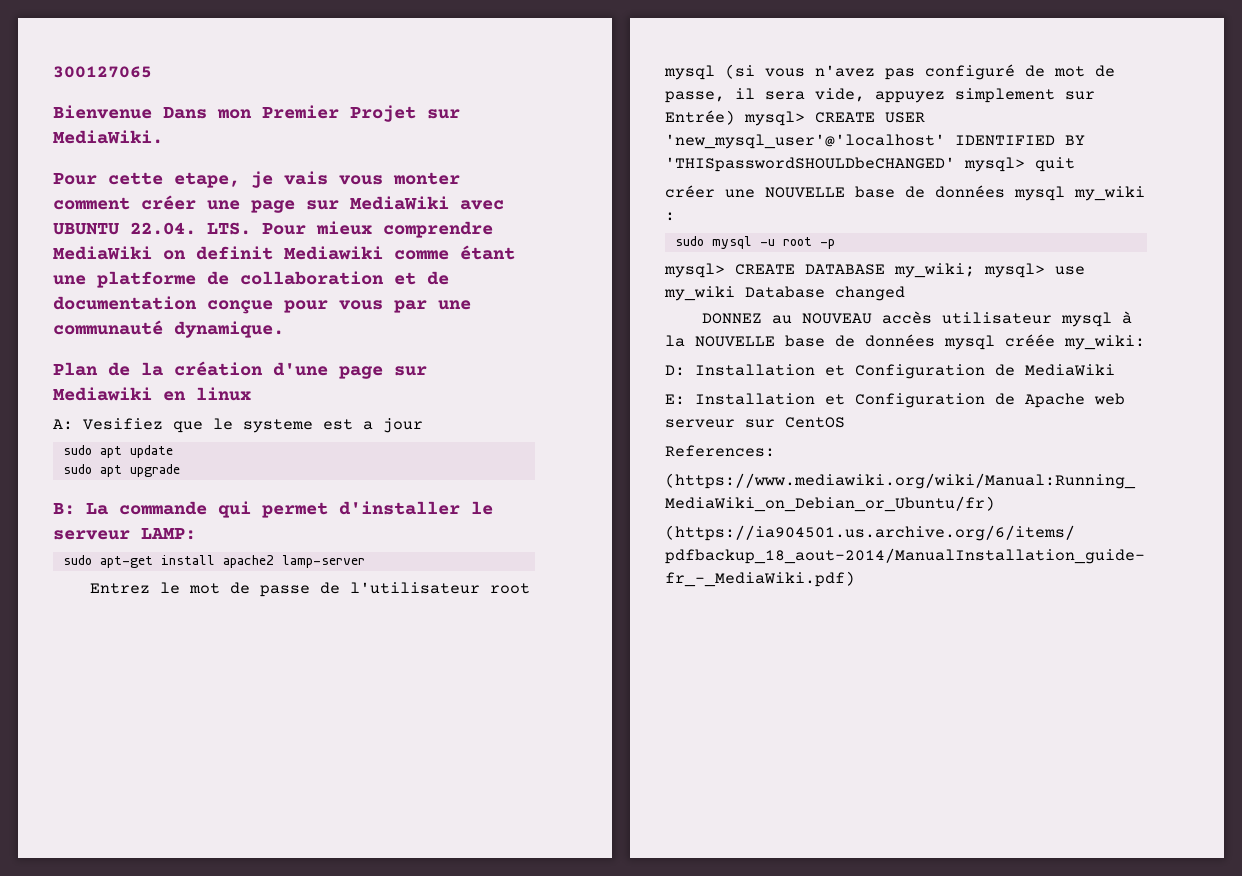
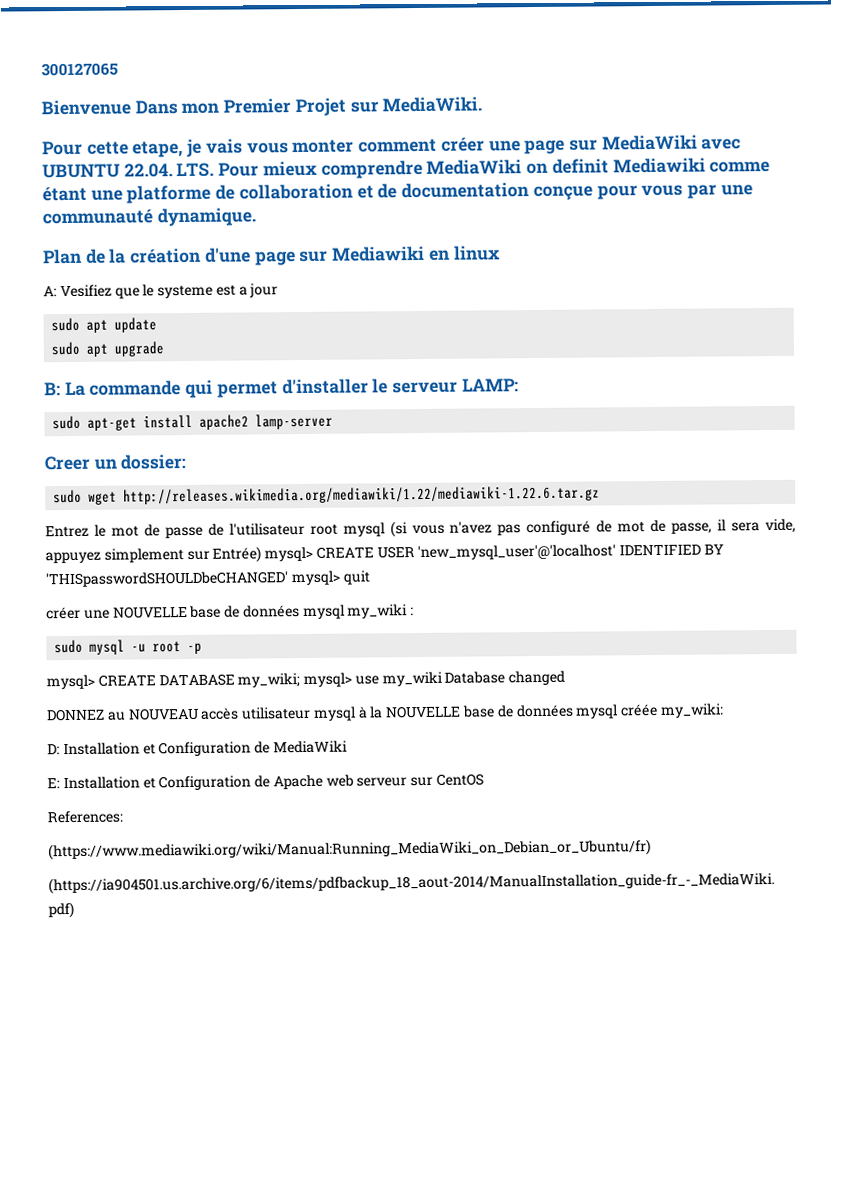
(365, 561) none -> [44,453,187,471] [53,485,601,505] // Creer un dossier: // sudo wget http://releases.wikimedia.org/mediawiki/1.22/mediawiki-1.22.6.tar.gz

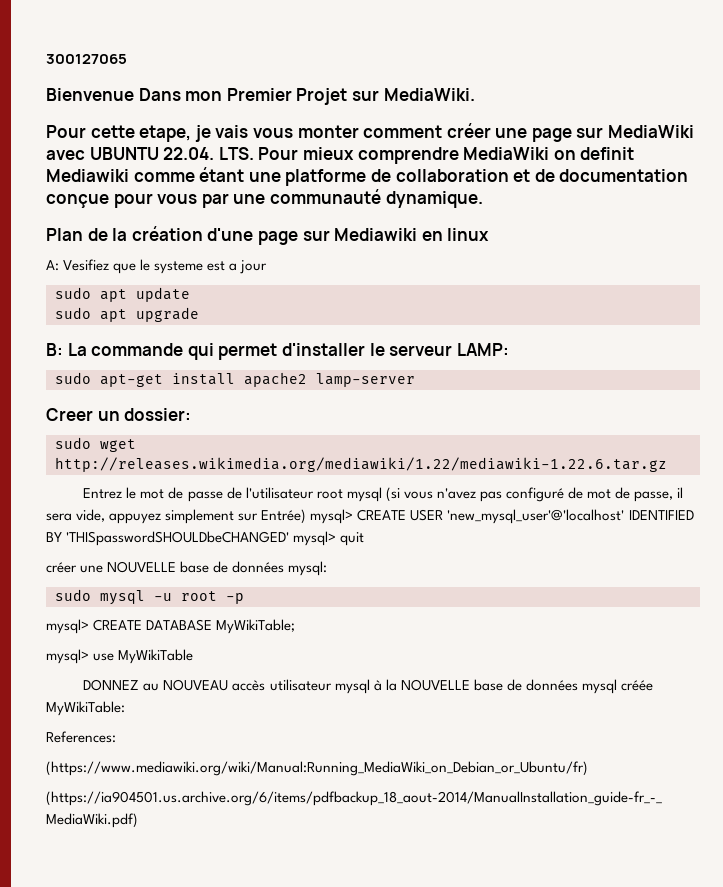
[302,604,415,620] mysql my_wiki : -> [288,561,328,576] mysql:
[237,673,301,688] my_wiki; -> [216,619,296,634] MyWikiTable; //
[381,670,566,687] my_wiki Database changed -> [118,649,194,664] MyWikiTable
[659,703,724,718] [47,740,348,757] [47,773,485,791] my_wiki: // D: Installation et Configuration de MediaWiki // E: Installation et Configuration de Apache web serveur sur CentOS -> [46,701,125,716] MyWikiTable:

